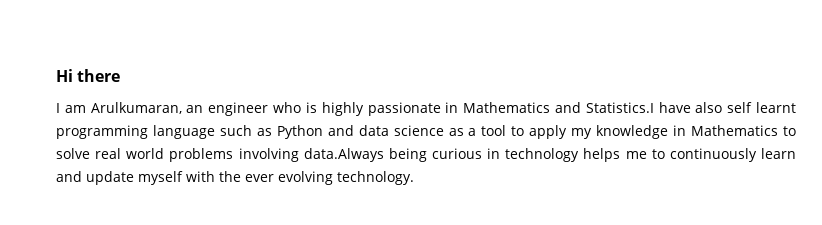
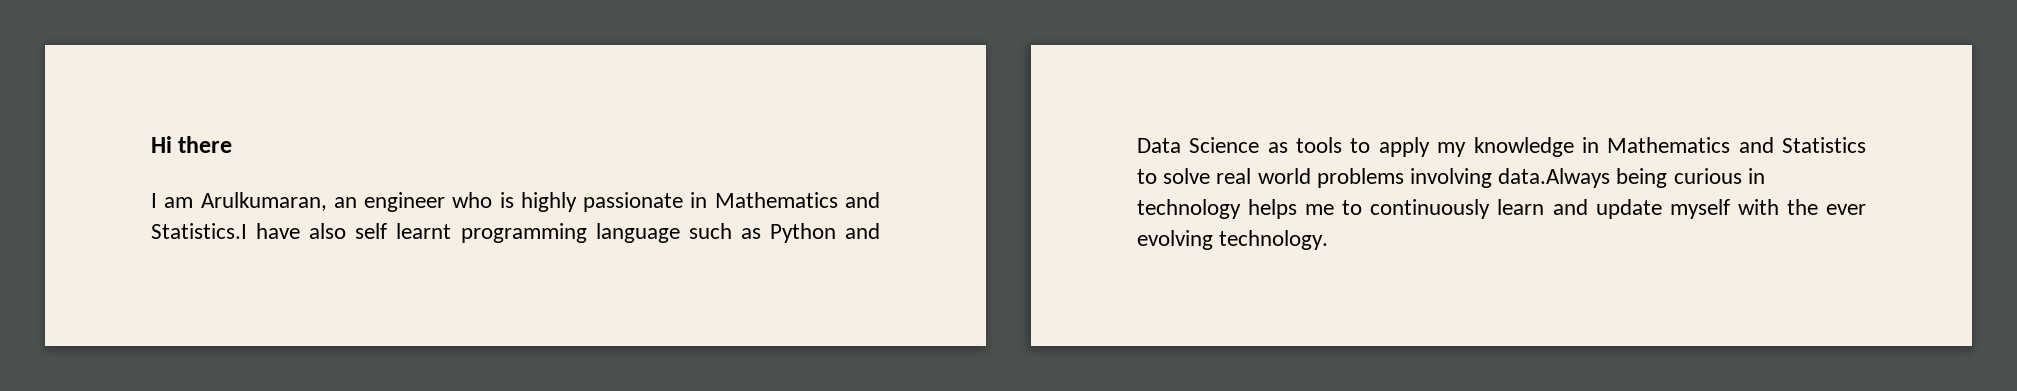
[358,125,507,136] data science as a tool -> [1137,137,1343,153] Data Science as tools
(779, 130) none -> [1738,137,1866,153] and Statistics

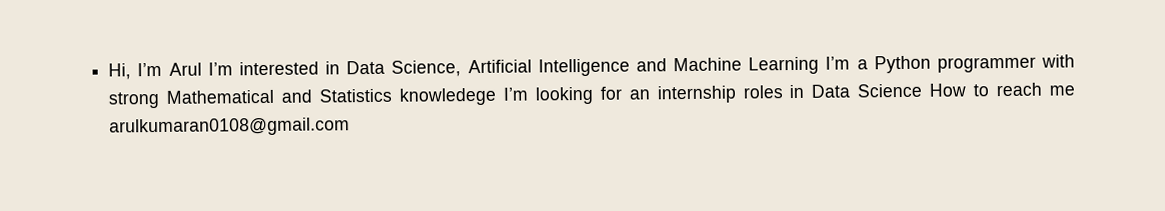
[151,136,233,153] [151,192,880,212] [151,223,881,243] [1137,137,1866,157] [1137,168,1765,188] [1137,199,1866,219] [1137,230,1329,250] Hi there // I am Arulkumaran, an engineer who is highly passionate in Mathematics and Statistics.I have also self learnt programming language such as Python and Data Science as tools to apply my knowledge in Mathematics and Statistics to solve real world problems involving data.Always being curious in technology helps me to continuously learn and update myself with the ever evolving technology. -> [108,54,1075,80] [108,82,1075,109] [109,117,351,137] Hi, I’m Arul I’m interested in Data Science, Artificial Intelligence and Machine Learning I’m a Python programmer with strong Mathematical and Statistics knowledege I’m looking for an internship roles in Data Science How to reach me arulkumaran0108@gmail.com

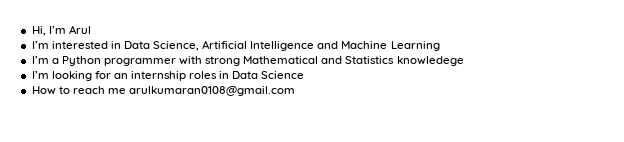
(202, 69) none -> (91, 29) //
(820, 65) none -> (440, 46) //
(496, 96) none -> (464, 61) //
(923, 90) none -> (305, 75) //

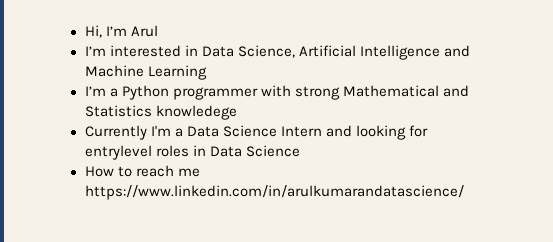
[31,71,187,81] I’m looking for an internship -> [84,125,428,140] [84,145,152,160] Currently I'm a Data Science Intern and looking for entrylevel
[129,86,296,96] arulkumaran0108@gmail.com -> [84,185,464,200] https://www.linkedin.com/in/arulkumarandatascience/

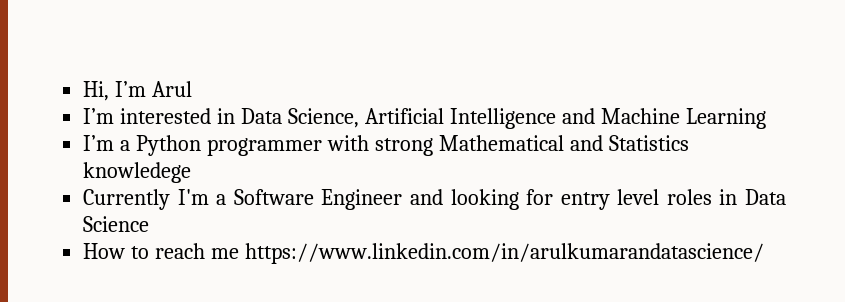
[186,125,322,137] Data Science Intern -> [233,189,403,210] Software Engineer
[84,145,152,160] entrylevel -> [560,189,660,210] entry level

